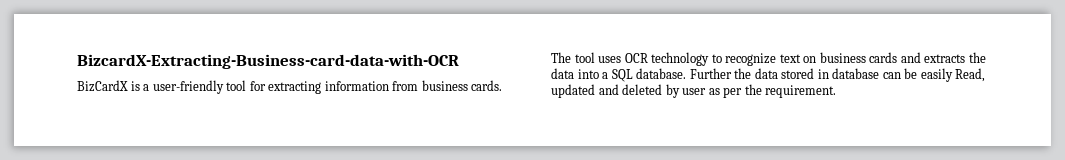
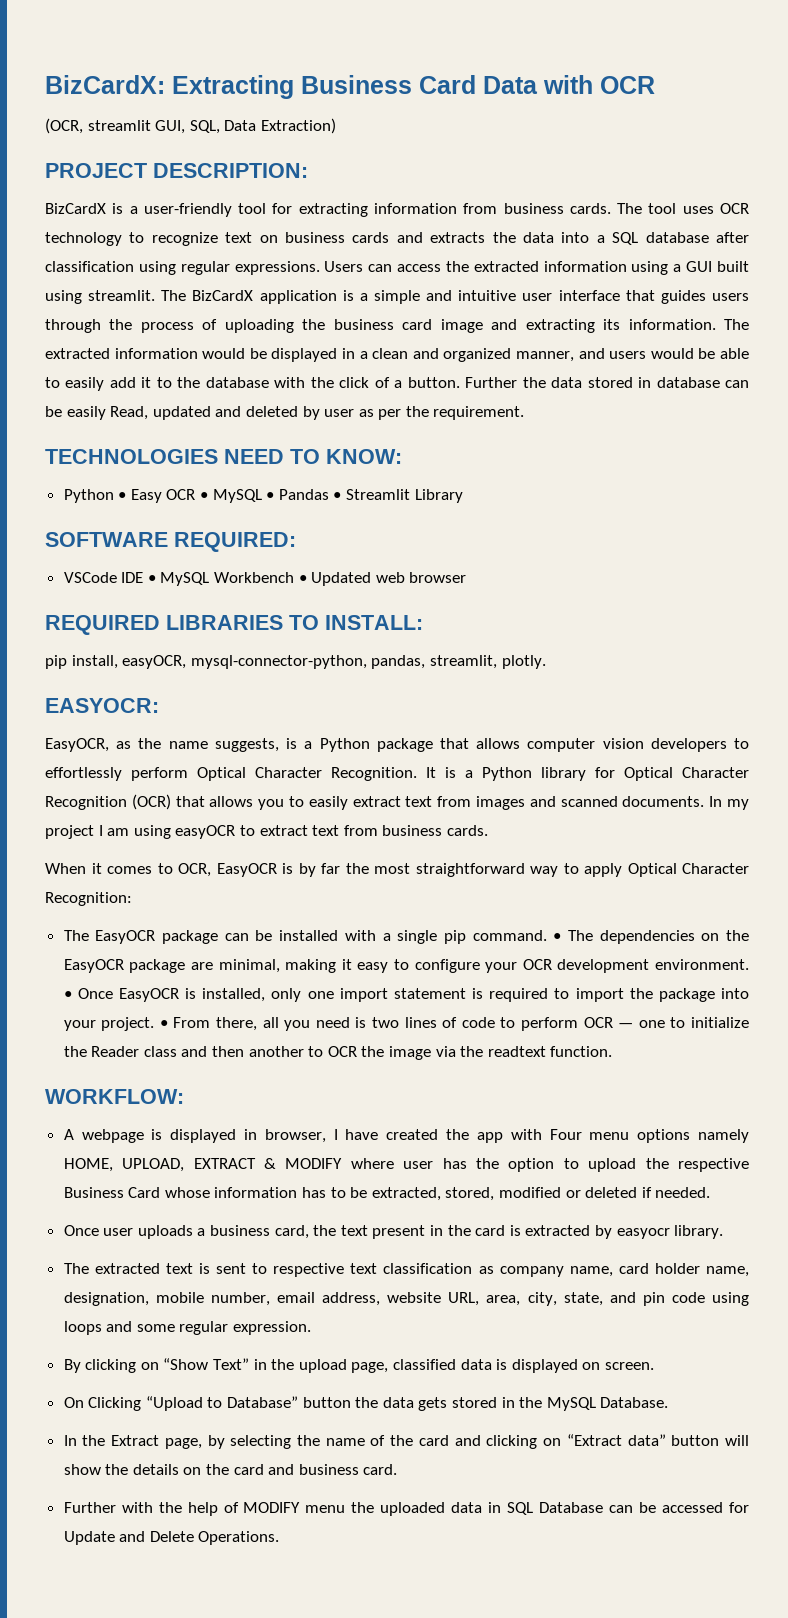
[77,54,459,69] BizcardX-Extracting-Business-card-data-with-OCR -> [45,75,655,99] [45,118,336,134] [45,163,308,178] BizCardX: Extracting Business Card Data with OCR // (OCR, streamlit GUI, SQL, Data Extraction) // PROJECT DESCRIPTION:
[636,68,687,79] database. -> [645,232,749,243] [45,261,749,275] [45,290,749,304] [45,319,749,333] [45,348,750,362] [45,377,460,391] database after classification using regular expressions. Users can access the extracted information using a GUI built using streamlit. The BizCardX application is a simple and intuitive user interface that guides users through the process of uploading the business card image and extracting its information. The extracted information would be displayed in a clean and organized manner, and users would be able to easily add it to the database with the click of a button.
(837, 91) none -> [45,449,402,464] [63,489,463,503] [45,532,296,552] [63,572,467,586] [45,615,423,635] [45,655,546,669] [45,698,159,713] [45,738,749,752] [45,767,749,781] [45,794,749,810] [45,825,488,839] [45,863,749,877] [45,892,132,906] [63,930,749,944] [63,959,750,973] [63,988,749,1002] [63,1017,749,1031] [63,1046,613,1060] [45,1089,184,1104] [63,1129,750,1143] [63,1158,749,1172] [63,1187,711,1201] [63,1225,724,1239] [63,1263,749,1277] [63,1292,749,1306] [63,1321,312,1335] [63,1358,654,1373] [63,1396,669,1411] [63,1434,750,1449] [63,1464,398,1475] [63,1502,749,1516] [63,1531,280,1545] // TECHNOLOGIES NEED TO KNOW: // Python • Easy OCR • MySQL • Pandas • Streamlit Library // SOFTWARE REQUIRED: // VSCode IDE • MySQL Workbench • Updated web browser // REQUIRED LIBRARIES TO INSTALL: // pip install, easyOCR, mysql-connector-python, pandas, streamlit, plotly. // EASYOCR: // EasyOCR, as the name suggests, is a Python package that allows computer vision developers to effortlessly perform Optical Character Recognition. It is a Python library for Optical Character Recognition (OCR) that allows you to easily extract text from images and scanned documents. In my project I am using easyOCR to extract text from business cards. // When it comes to OCR, EasyOCR is by far the most straightforward way to apply Optical Character Recognition: // The EasyOCR package can be installed with a single pip command. • The dependencies on the EasyOCR package are minimal, making it easy to configure your OCR development environment. • Once EasyOCR is installed, only one import statement is required to import the package into your project. • From there, all you need is two lines of code to perform OCR — one to initialize the Reader class and then another to OCR the image via the readtext function. // WORKFLOW: // A webpage is displayed in browser, I have created the app with Four menu options namely HOME, UPLOAD, EXTRACT & MODIFY where user has the option to upload the respective Business Card whose information has to be extracted, stored, modified or deleted if needed. // Once user uploads a business card, the text present in the card is extracted by easyocr library. // The extracted text is sent to respective text classification as company name, card holder name, designation, mobile number, email address, website URL, area, city, state, and pin code using loops and some regular expression. // By clicking on “Show Text” in the upload page, classified data is displayed on screen. // On Clicking “Upload to Database” button the data gets stored in the MySQL Database. // In the Extract page, by selecting the name of the card and clicking on “Extract data” button will show the details on the card and business card. // Further with the help of MODIFY menu the uploaded data in SQL Database can be accessed for Update and Delete Operations.

